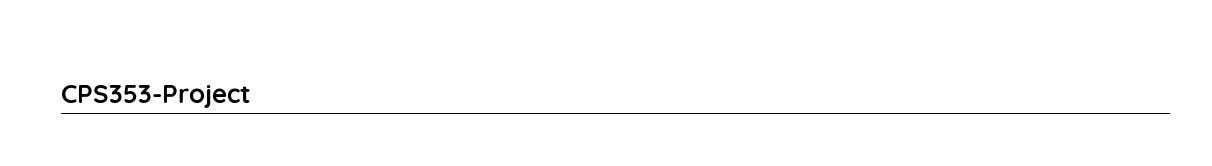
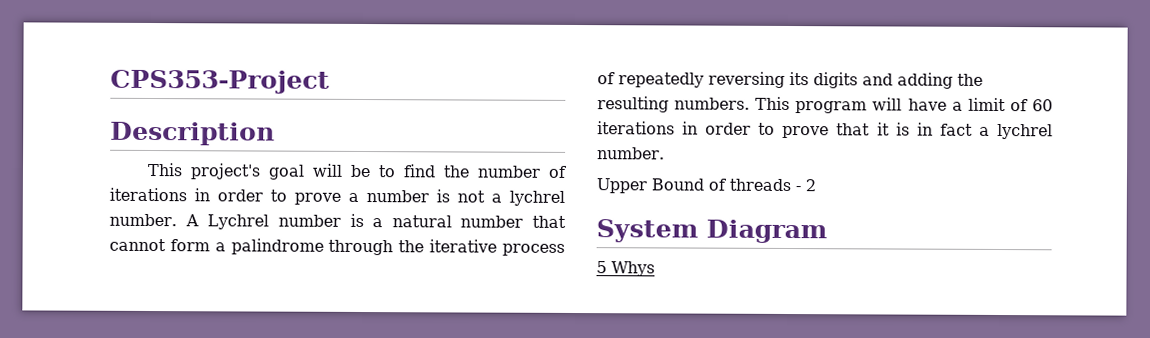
(251, 96) none -> [110,121,275,146] [147,162,567,180] [109,187,565,206] [109,213,566,230] [109,238,565,256] [597,71,983,89] [597,96,1053,114] [597,121,1053,140] [597,147,665,160] [596,178,816,194] [596,219,827,244] [596,261,655,277] // Description // This project's goal will be to find the number of iterations in order to prove a number is not a lychrel number. A Lychrel number is a natural number that cannot form a palindrome through the iterative process of repeatedly reversing its digits and adding the resulting numbers. This program will have a limit of 60 iterations in order to prove that it is in fact a lychrel number. // Upper Bound of threads - 2 // System Diagram // 5 Whys

